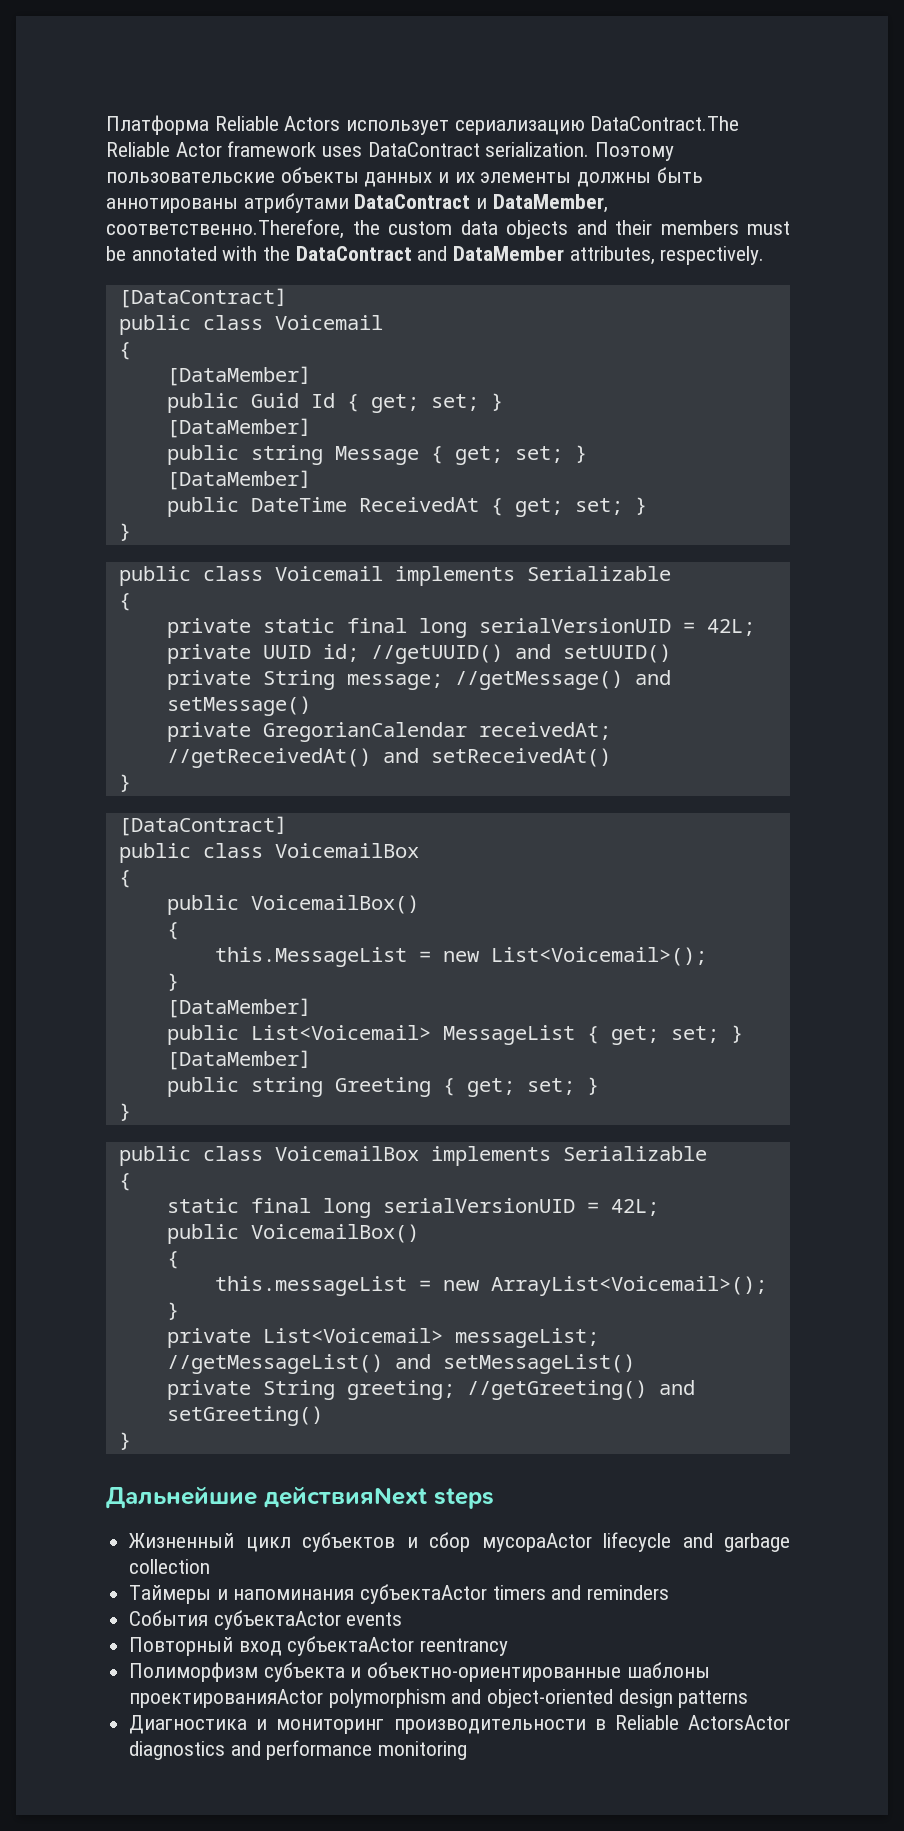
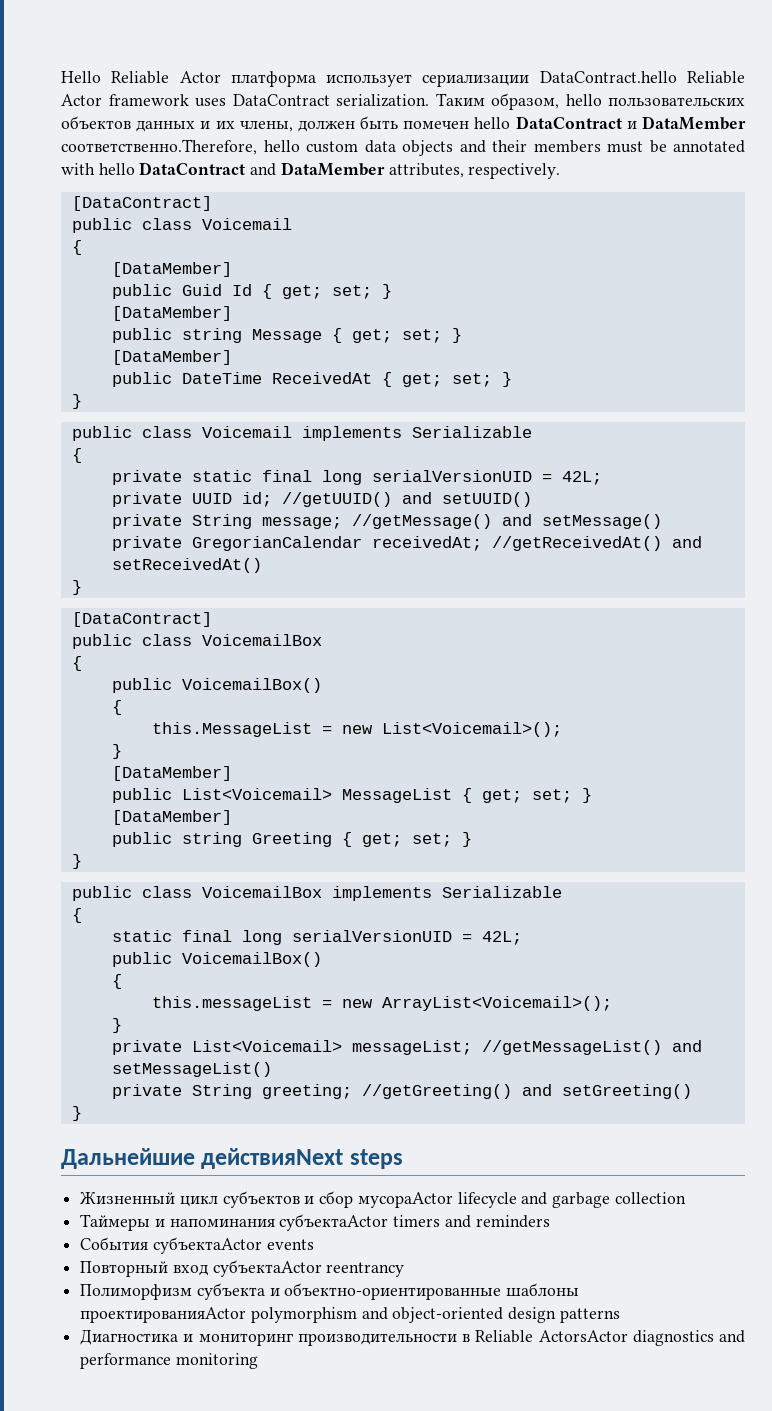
[106,115,740,135] Платформа Reliable Actors использует сериализацию DataContract.The -> [61,71,677,87] Hello Reliable Actor платформа использует сериализации DataContract.hello
[595,142,675,161] [106,167,703,187] [106,193,608,213] [106,219,380,239] Поэтому пользовательские объекты данных и их элементы должны быть аннотированы атрибутами DataContract и DataMember, соответственно.Therefore, the -> [435,93,745,110] [61,116,746,132] [61,139,300,155] Таким образом, hello пользовательских объектов данных и их члены, должен быть помечен hello DataContract и DataMember соответственно.Therefore, hello
[263,246,291,261] the -> [98,163,135,175] hello

